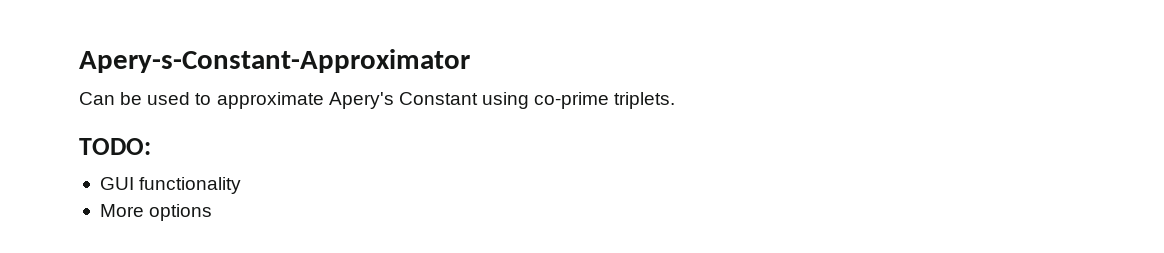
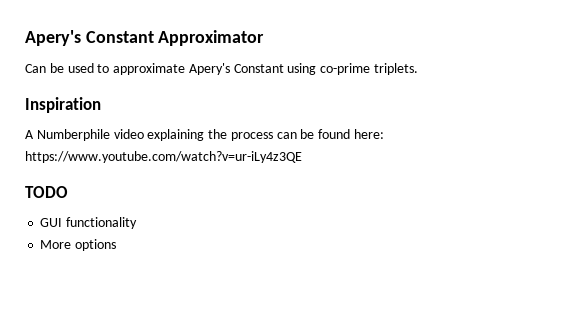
[79,49,470,73] Apery-s-Constant-Approximator -> [25,30,265,46] Apery's Constant Approximator
[79,138,151,155] TODO: -> [25,97,101,113] [25,129,385,141] [25,151,302,163] [25,186,68,198] Inspiration // A Numberphile video explaining the process can be found here: https://www.youtube.com/watch?v=ur-iLy4z3QE // TODO

